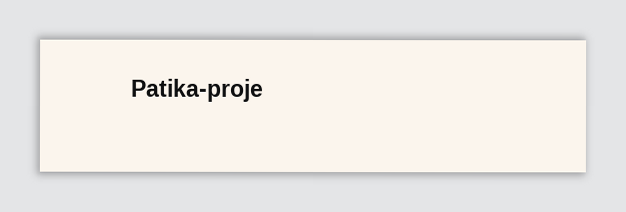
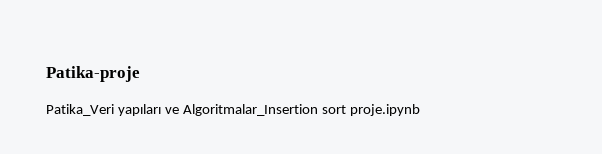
(264, 90) none -> [46,104,420,116] // Patika_Veri yapıları ve Algoritmalar_Insertion sort proje.ipynb

